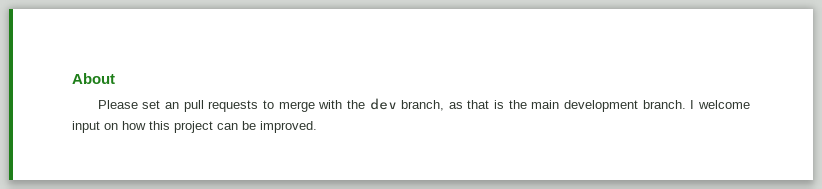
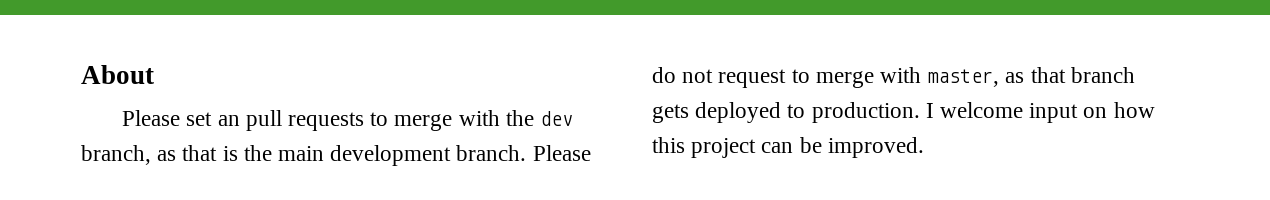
(686, 104) none -> [532,145,591,161] [652,67,1135,88] [652,102,920,123] Please do not request to merge with master, as that branch gets deployed to production.

